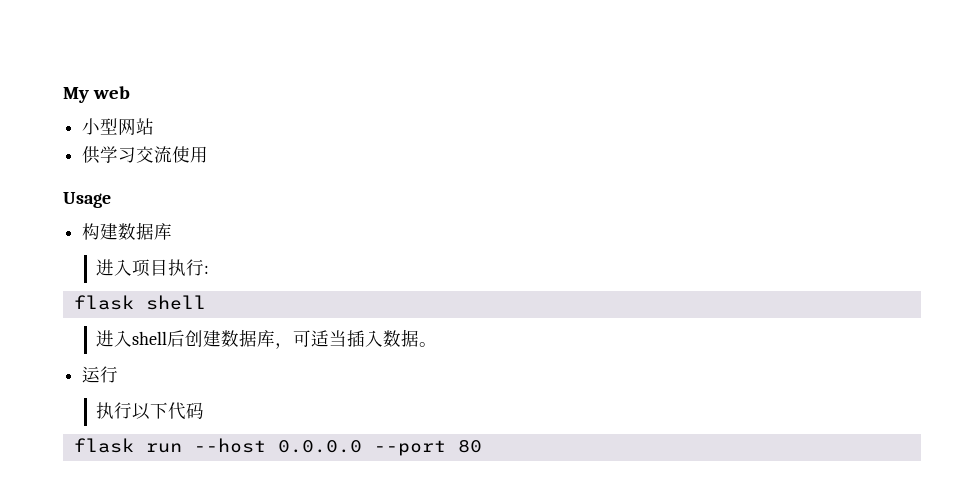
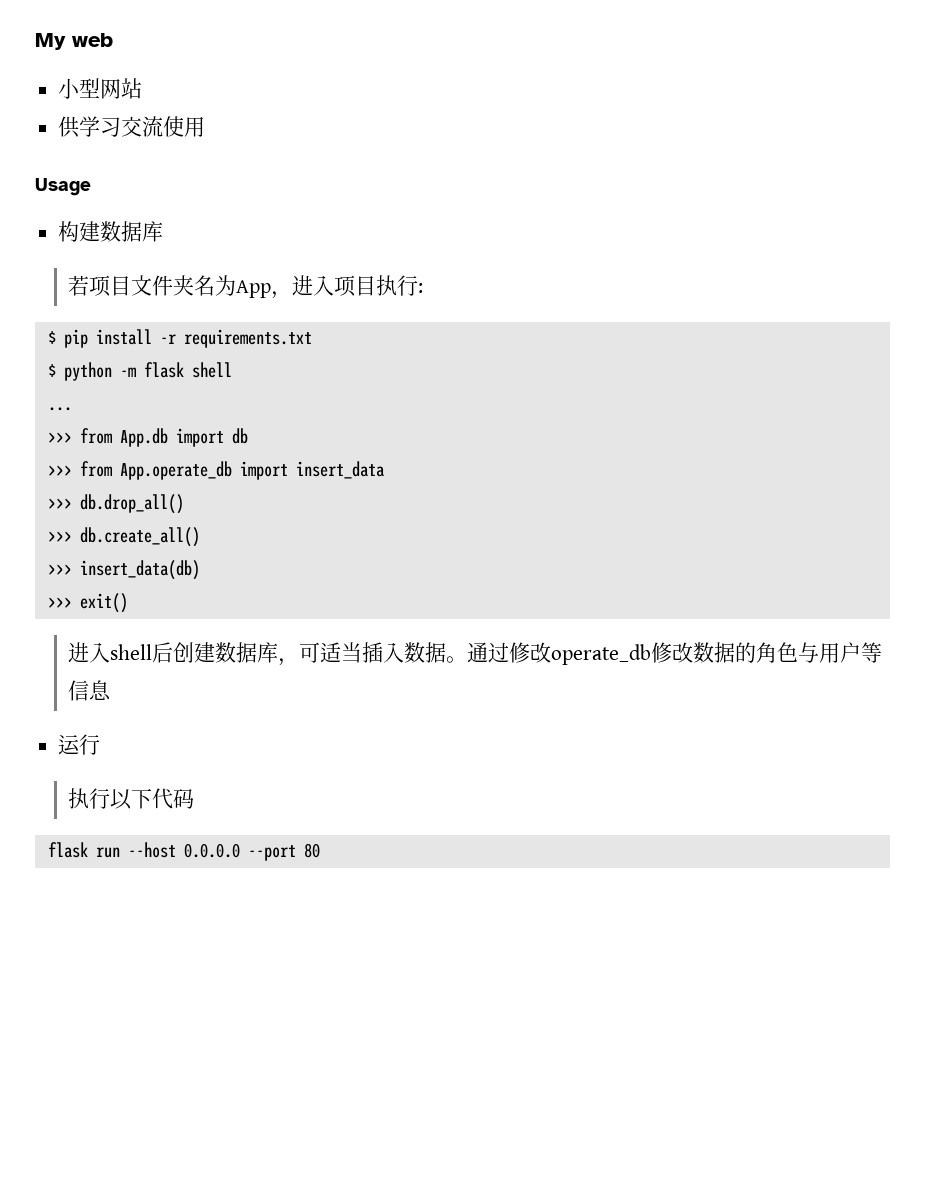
(173, 231) none -> [68,275,293,299] 若项目文件夹名为App，
[73,295,206,310] flask shell -> [47,329,312,348] [47,362,232,381] [47,407,72,411] [47,428,248,447] [47,461,384,480] [47,494,184,514] [47,527,200,547] [47,560,200,580] [47,593,128,613] $ pip install -r requirements.txt // $ python -m flask shell // ... // >>> from App.db import db // >>> from App.operate_db import insert_data // >>> db.drop_all() // >>> db.create_all() // >>> insert_data(db) // >>> exit()
(438, 344) none -> [467,642,883,665] [68,680,112,701] 通过修改operate_db修改数据的角色与用户等信息

